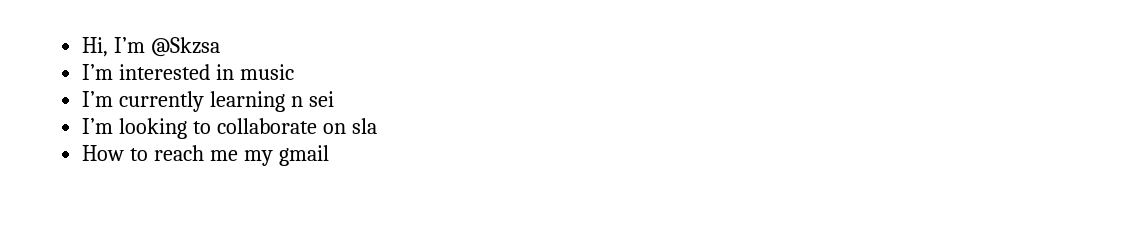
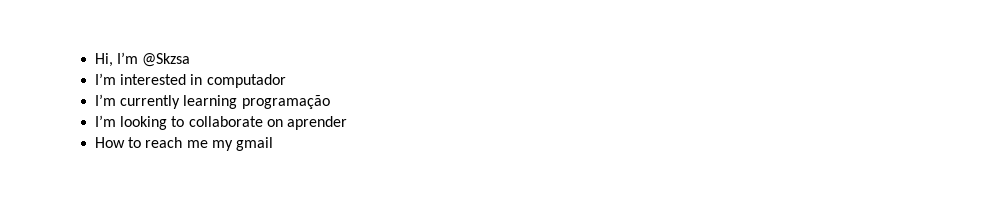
[240,64,295,80] music -> [206,74,286,88] computador
[291,91,334,107] n sei -> [241,95,330,109] programação
[351,118,377,134] sla -> [286,116,347,130] aprender

